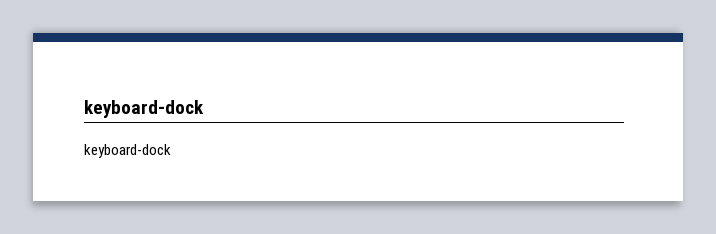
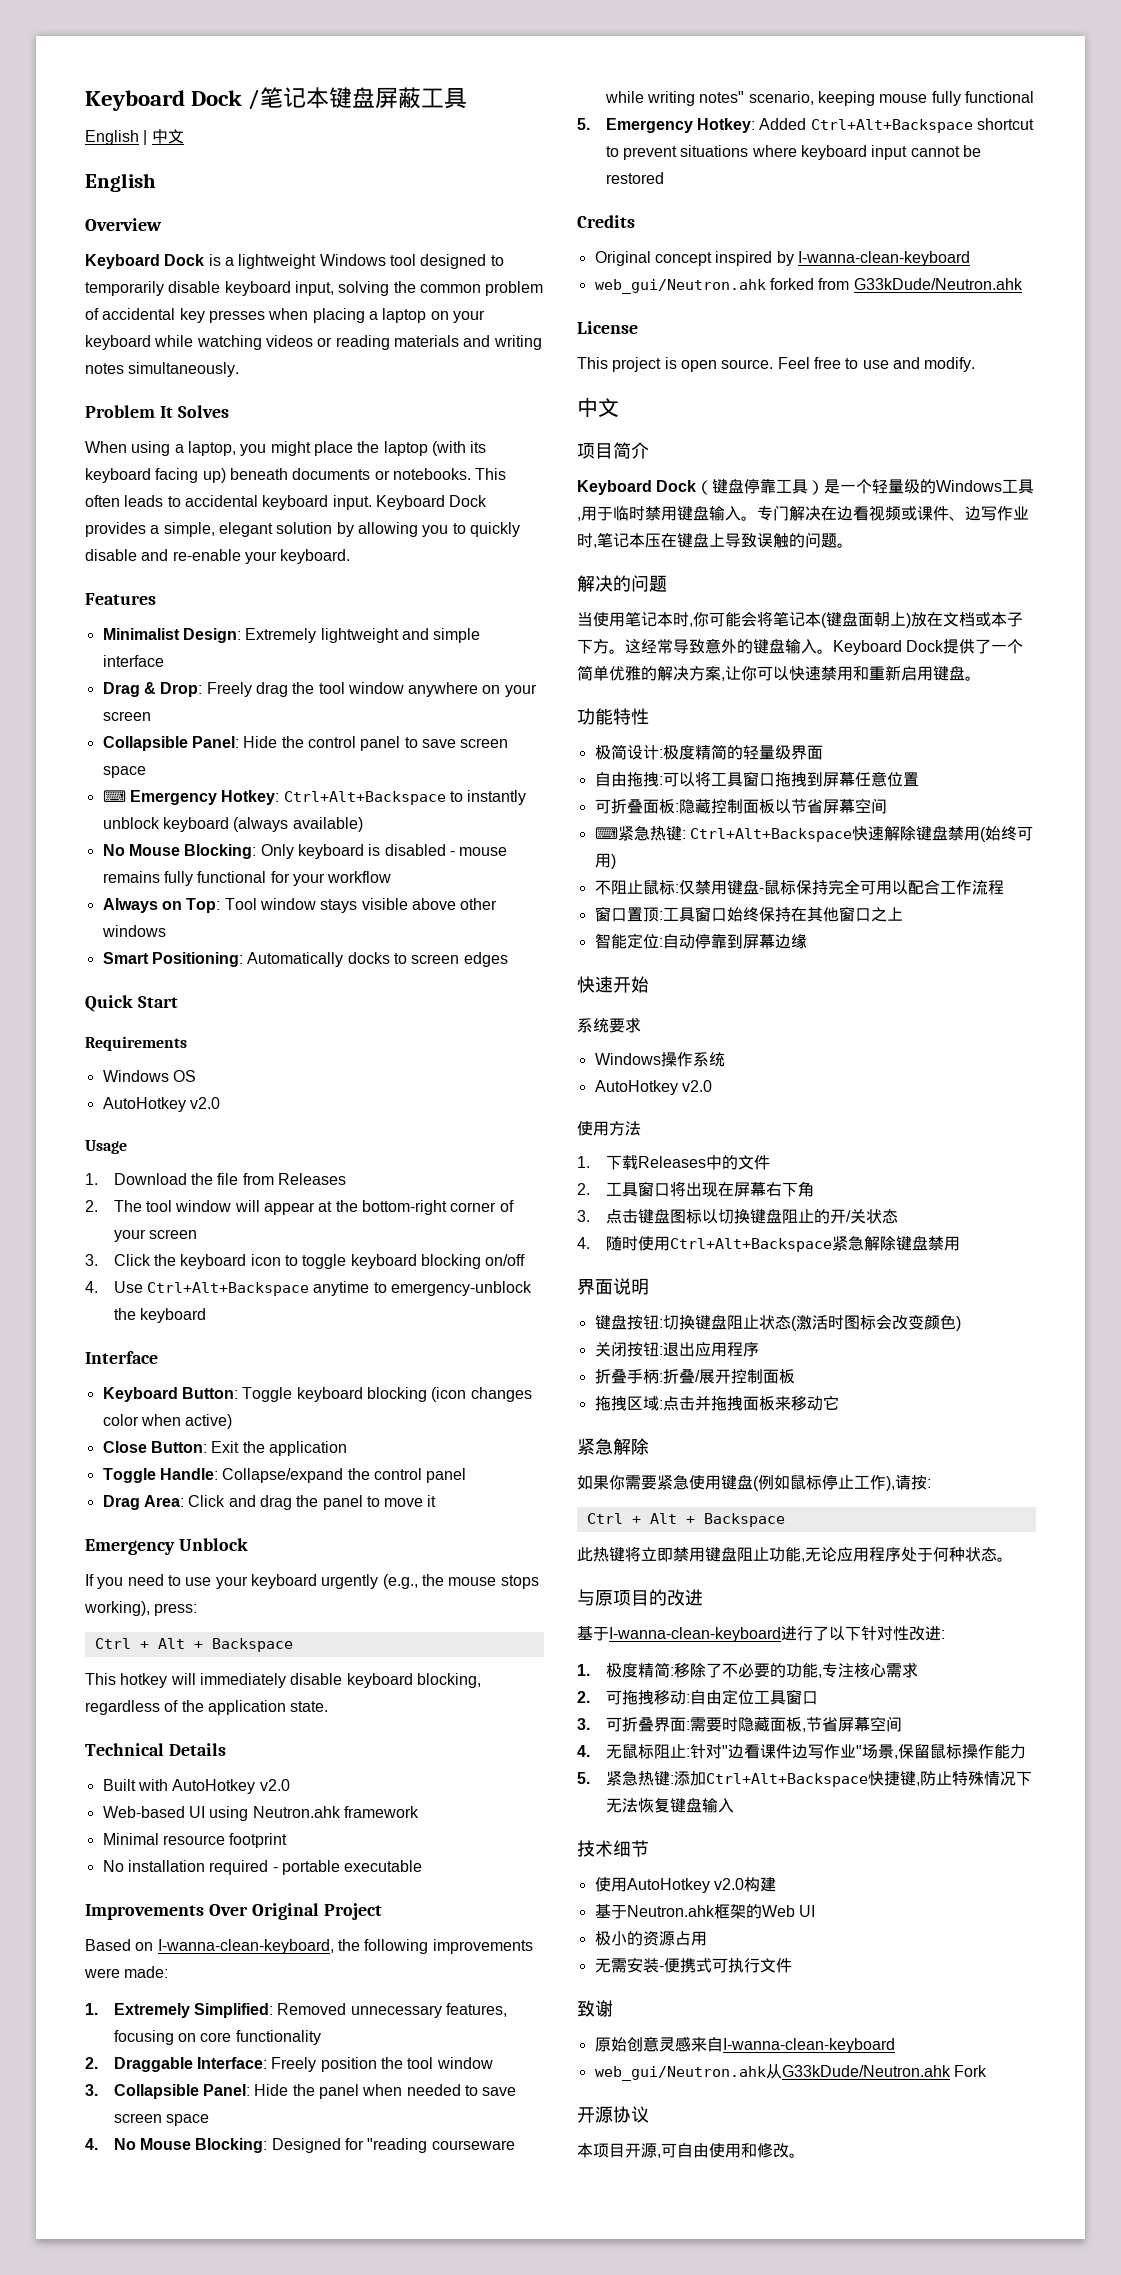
[84,100,204,118] [84,144,171,158] keyboard-dock // keyboard-dock -> [85,87,468,111] [85,129,184,145] [85,173,156,192] [85,218,162,231] [85,254,504,269] [85,281,544,296] [85,308,485,323] [85,335,542,350] [85,362,240,377] [85,405,229,418] [85,441,487,456] [85,468,507,483] [85,495,488,510] [85,522,520,537] [85,549,351,564] [85,593,156,605] [102,628,481,643] [102,655,164,667] [102,682,537,697] [102,711,151,721] [102,736,509,751] [102,766,146,778] [102,790,527,805] [102,817,363,832] [102,844,508,859] [102,871,392,886] [102,898,498,913] [101,925,166,937] [102,952,508,967] [85,995,178,1012] [85,1036,187,1051] [102,1070,196,1082] [102,1097,220,1112] [85,1140,127,1154] [85,1173,347,1185] [85,1200,514,1215] [113,1229,198,1242] [85,1254,526,1269] [85,1281,533,1296] [113,1308,207,1323] [85,1351,158,1364] [102,1387,532,1402] [102,1414,233,1429] [102,1441,347,1456] [102,1468,467,1483] [102,1495,437,1510] [85,1538,248,1555] [85,1574,539,1589] [84,1601,198,1616] [94,1638,293,1652] [85,1673,481,1688] [85,1700,329,1715] [85,1743,226,1756] [102,1779,290,1794] [102,1806,419,1821] [102,1833,288,1848] [102,1860,423,1875] [85,1903,382,1920] [85,1939,533,1954] [84,1966,169,1978] [85,2003,508,2018] [113,2030,321,2045] [85,2057,493,2072] [85,2084,517,2099] [113,2113,210,2126] [85,2138,515,2153] [604,91,1035,106] [577,118,1035,133] [605,145,982,160] [605,172,664,184] [577,215,635,228] [594,251,970,266] [594,278,1023,294] [577,321,638,334] [577,357,976,372] [577,397,619,418] [577,442,649,459] [577,478,1035,495] [577,505,1029,521] [577,532,853,548] [577,575,667,592] [577,611,1023,628] [577,638,1024,655] [577,665,981,681] [577,708,649,725] [594,744,823,760] [594,771,919,787] [594,798,887,814] [594,826,1033,842] [594,853,616,869] [594,879,1004,895] [594,906,903,922] [594,933,807,949] [577,976,649,993] [577,1017,641,1033] [594,1052,725,1067] [594,1080,712,1095] [577,1121,641,1136] [577,1155,770,1170] [577,1181,814,1197] [577,1209,898,1224] [577,1236,960,1252] [577,1278,649,1295] [594,1314,961,1331] [594,1341,759,1357] [594,1369,795,1384] [594,1395,839,1411] [577,1438,649,1455] [577,1474,931,1491] [586,1513,785,1527] [577,1546,1013,1562] [577,1589,703,1606] [577,1626,945,1642] [577,1662,918,1678] [577,1689,818,1705] [577,1716,902,1732] [577,1744,1026,1759] [577,1771,1032,1787] [605,1798,734,1813] [577,1840,649,1857] [594,1877,776,1893] [594,1904,815,1919] [594,1931,707,1946] [594,1957,792,1973] [577,2000,613,2017] [594,2036,895,2053] [594,2064,987,2081] [577,2106,649,2123] [577,2142,805,2158] Keyboard Dock /笔记本键盘屏蔽工具 // English | 中文 // English // Overview // Keyboard Dock is a lightweight Windows tool designed to temporarily disable keyboard input, solving the common problem of accidental key presses when placing a laptop on your keyboard while watching videos or reading materials and writing notes simultaneously. // Problem It Solves // When using a laptop, you might place the laptop (with its keyboard facing up) beneath documents or notebooks. This often leads to accidental keyboard input. Keyboard Dock provides a simple, elegant solution by allowing you to quickly disable and re-enable your keyboard. // Features // Minimalist Design: Extremely lightweight and simple interface // Drag & Drop: Freely drag the tool window anywhere on your screen // Collapsible Panel: Hide the control panel to save screen space // ⌨ Emergency Hotkey: Ctrl+Alt+Backspace to instantly unblock keyboard (always available) // No Mouse Blocking: Only keyboard is disabled - mouse remains fully functional for your workflow // Always on Top: Tool window stays visible above other windows // Smart Positioning: Automatically docks to screen edges // Quick Start // Requirements // Windows OS // AutoHotkey v2.0 // Usage // 1. Download the file from Releases // 2. The tool window will appear at the bottom-right corner of your screen // 3. Click the keyboard icon to toggle keyboard blocking on/off // 4. Use Ctrl+Alt+Backspace anytime to emergency-unblock the keyboard // Interface // Keyboard Button: Toggle keyboard blocking (icon changes color when active) // Close Button: Exit the application // Toggle Handle: Collapse/expand the control panel // Drag Area: Click and drag the panel to move it // Emergency Unblock // If you need to use your keyboard urgently (e.g., the mouse stops working), press: // Ctrl + Alt + Backspace // This hotkey will immediately disable keyboard blocking, regardless of the application state. // Technical Details // Built with AutoHotkey v2.0 // Web-based UI using Neutron.ahk framework // Minimal resource footprint // No installation required - portable executable // Improvements Over Original Project // Based on I-wanna-clean-keyboard, the following improvements were made: // 1. Extremely Simplified: Removed unnecessary features, focusing on core functionality // 2. Draggable Interface: Freely position the tool window // 3. Collapsible Panel: Hide the panel when needed to save screen space // 4. No Mouse Blocking: Designed for "reading courseware while writing notes" scenario, keeping mouse fully functional // 5. Emergency Hotkey: Added Ctrl+Alt+Backspace shortcut to prevent situations where keyboard input cannot be restored // Credits // Original concept inspired by I-wanna-clean-keyboard // web_gui/Neutron.ahk forked from G33kDude/Neutron.ahk // License // This project is open source. Feel free to use and modify. // 中文 // 项目简介 // Keyboard Dock（键盘停靠工具）是一个轻量级的Windows工具,用于临时禁用键盘输入。专门解决在边看视频或课件、边写作业时,笔记本压在键盘上导致误触的问题。 // 解决的问题 // 当使用笔记本时,你可能会将笔记本(键盘面朝上)放在文档或本子下方。这经常导致意外的键盘输入。Keyboard Dock提供了一个简单优雅的解决方案,让你可以快速禁用和重新启用键盘。 // 功能特性 // 极简设计:极度精简的轻量级界面 // 自由拖拽:可以将工具窗口拖拽到屏幕任意位置 // 可折叠面板:隐藏控制面板以节省屏幕空间 // ⌨紧急热键: Ctrl+Alt+Backspace快速解除键盘禁用(始终可用) // 不阻止鼠标:仅禁用键盘-鼠标保持完全可用以配合工作流程 // 窗口置顶:工具窗口始终保持在其他窗口之上 // 智能定位:自动停靠到屏幕边缘 // 快速开始 // 系统要求 // Windows操作系统 // AutoHotkey v2.0 // 使用方法 // 1.下载Releases中的文件 // 2.工具窗口将出现在屏幕右下角 // 3.点击键盘图标以切换键盘阻止的开/关状态 // 4.随时使用Ctrl+Alt+Backspace紧急解除键盘禁用 // 界面说明 // 键盘按钮:切换键盘阻止状态(激活时图标会改变颜色) // 关闭按钮:退出应用程序 // 折叠手柄:折叠/展开控制面板 // 拖拽区域:点击并拖拽面板来移动它 // 紧急解除 // 如果你需要紧急使用键盘(例如鼠标停止工作),请按: // Ctrl + Alt + Backspace // 此热键将立即禁用键盘阻止功能,无论应用程序处于何种状态。 // 与原项目的改进 // 基于I-wanna-clean-keyboard进行了以下针对性改进: // 1.极度精简:移除了不必要的功能,专注核心需求 // 2.可拖拽移动:自由定位工具窗口 // 3.可折叠界面:需要时隐藏面板,节省屏幕空间 // 4.无鼠标阻止:针对"边看课件边写作业"场景,保留鼠标操作能力 // 5.紧急热键:添加Ctrl+Alt+Backspace快捷键,防止特殊情况下无法恢复键盘输入 // 技术细节 // 使用AutoHotkey v2.0构建 // 基于Neutron.ahk框架的Web UI // 极小的资源占用 // 无需安装-便携式可执行文件 // 致谢 // 原始创意灵感来自I-wanna-clean-keyboard // web_gui/Neutron.ahk从G33kDude/Neutron.ahk Fork // 开源协议 // 本项目开源,可自由使用和修改。

